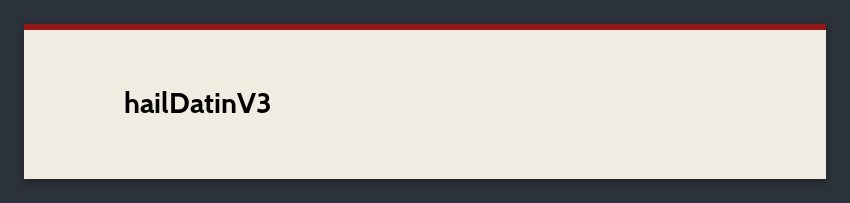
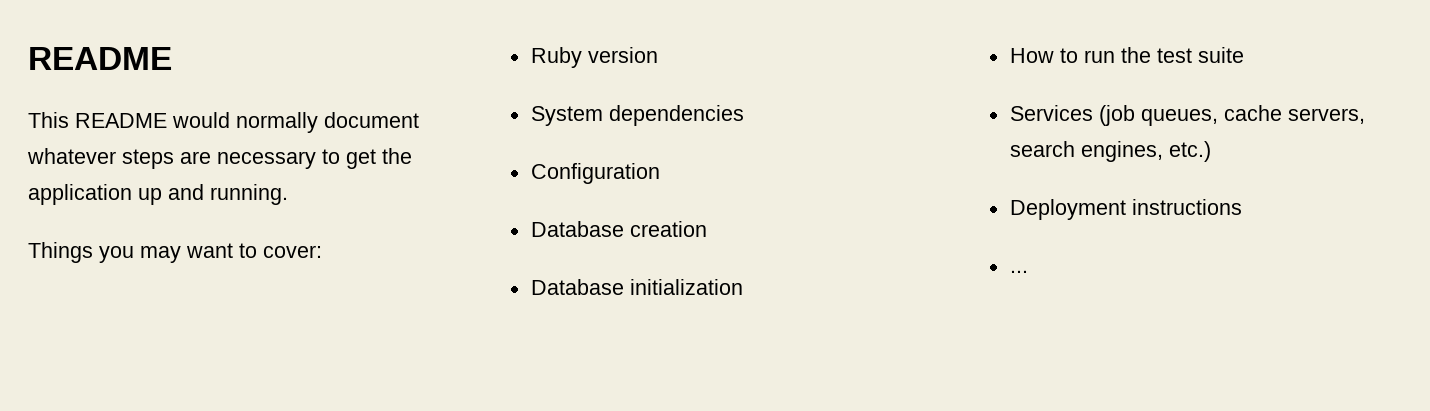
[124,91,272,113] hailDatinV3 -> [28,47,172,70] [28,112,419,133] [27,148,412,169] [28,184,288,205] [28,242,322,263] [530,47,658,68] [530,105,744,126] [530,163,660,184] [530,221,707,237] [530,279,743,295] [1009,47,1244,63] [1009,105,1365,126] [1009,141,1211,162] [1009,199,1242,220] [1009,270,1028,273] README // This README would normally document whatever steps are necessary to get the application up and running. // Things you may want to cover: // Ruby version // System dependencies // Configuration // Database creation // Database initialization // How to run the test suite // Services (job queues, cache servers, search engines, etc.) // Deployment instructions // ...

